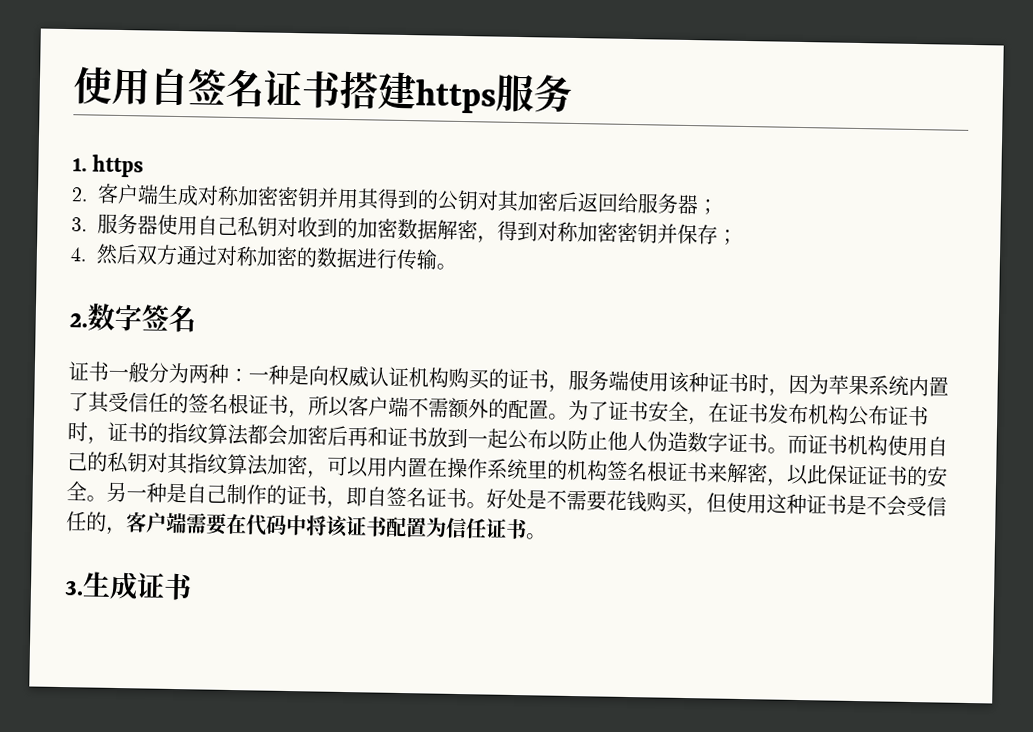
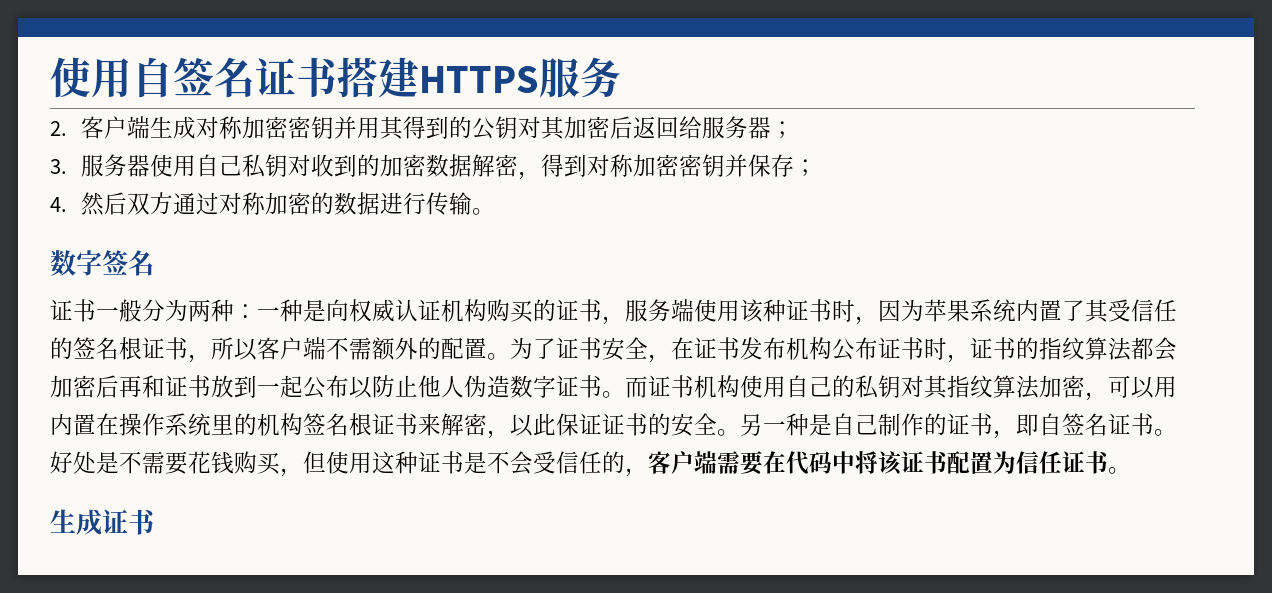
[415,73,573,114] [72,154,145,178] https服务 // 1. https -> [419,57,621,98] HTTPS服务
[69,313,88,328] 2. -> (495, 211) none
[64,580,84,596] 3. -> (1131, 470) none

